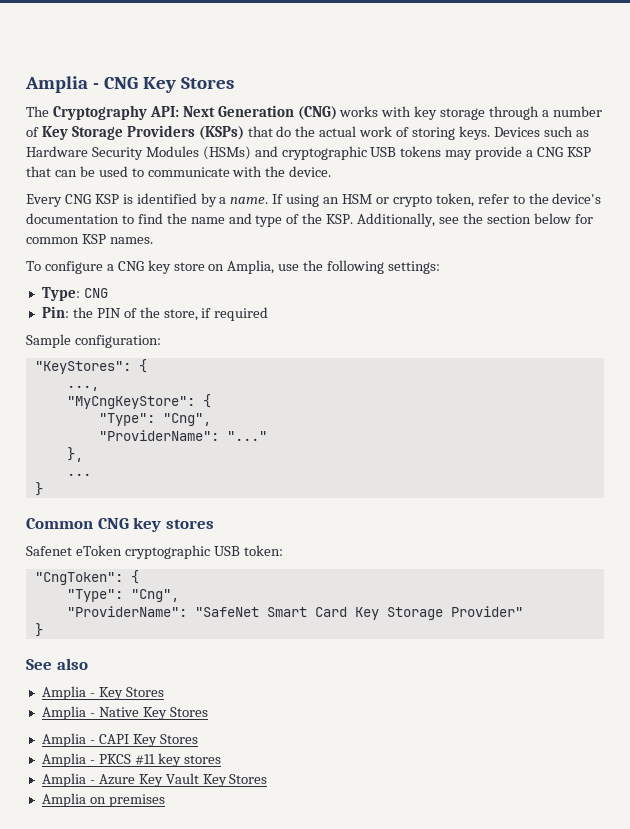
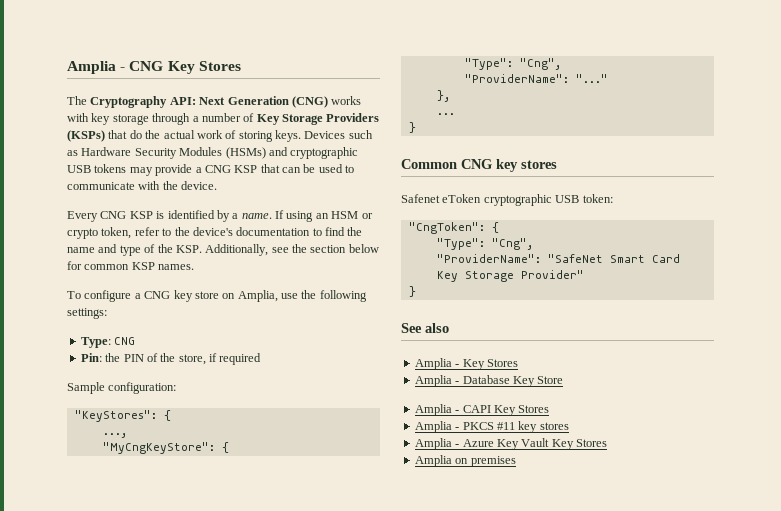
[98,707,208,720] Native Key Stores -> [462,375,564,387] Database Key Store

